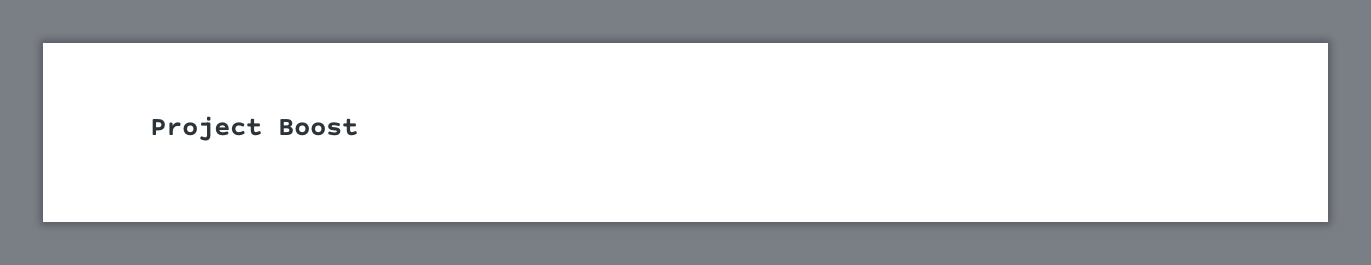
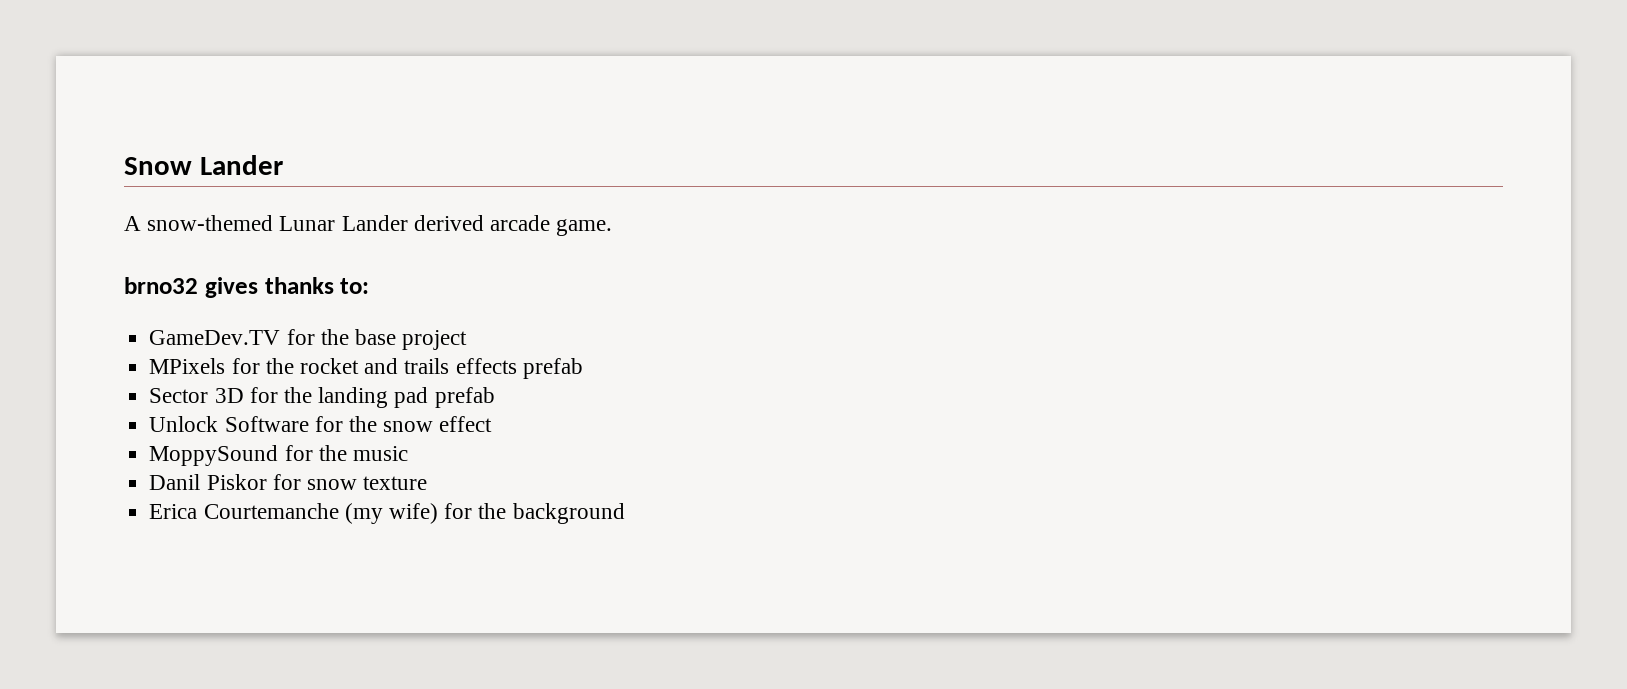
[150,116,358,141] Project Boost -> [124,155,283,175] [124,215,613,236] [124,277,370,298] [149,329,468,350] [149,358,583,379] [149,387,495,408] [149,416,493,432] [149,445,408,466] [149,474,428,490] [149,503,625,524] Snow Lander // A snow-themed Lunar Lander derived arcade game. // brno32 gives thanks to: // GameDev.TV for the base project // MPixels for the rocket and trails effects prefab // Sector 3D for the landing pad prefab // Unlock Software for the snow effect // MoppySound for the music // Danil Piskor for snow texture // Erica Courtemanche (my wife) for the background

